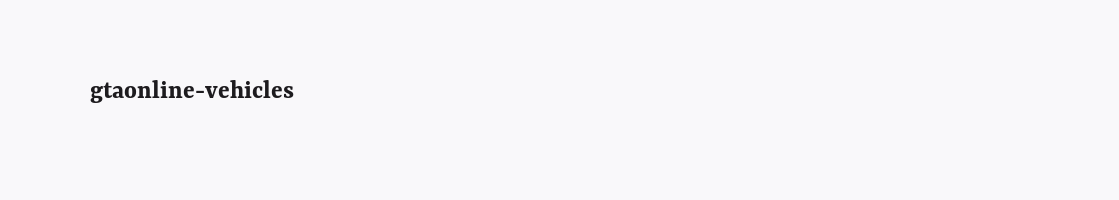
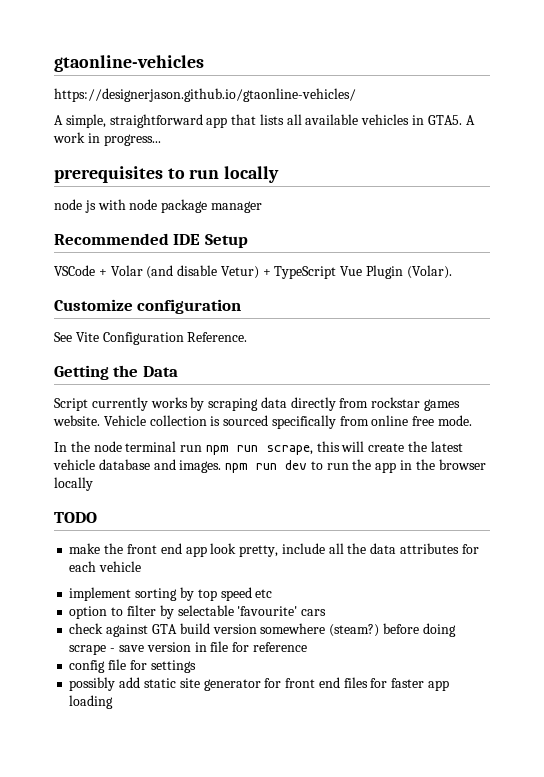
(294, 91) none -> [54,88,356,102] [54,114,475,128] [53,132,161,146] [54,166,280,183] [54,199,262,213] [54,233,248,248] [54,265,452,279] [54,299,242,314] [54,332,248,345] [54,365,178,380] [54,397,461,411] [53,415,473,429] [54,441,463,455] [53,459,486,473] [54,477,93,491] [54,512,97,523] [69,543,479,557] [69,561,142,572] [69,587,273,601] [69,605,327,619] [69,623,456,637] [69,641,307,655] [69,659,196,673] [69,677,449,691] [69,695,114,709] // https://designerjason.github.io/gtaonline-vehicles/ // A simple, straightforward app that lists all available vehicles in GTA5. A work in progress... // prerequisites to run locally // node js with node package manager // Recommended IDE Setup // VSCode + Volar (and disable Vetur) + TypeScript Vue Plugin (Volar). // Customize configuration // See Vite Configuration Reference. // Getting the Data // Script currently works by scraping data directly from rockstar games website. Vehicle collection is sourced specifically from online free mode. // In the node terminal run npm run scrape, this will create the latest vehicle database and images. npm run dev to run the app in the browser locally // TODO // make the front end app look pretty, include all the data attributes for each vehicle // implement sorting by top speed etc // option to filter by selectable 'favourite' cars // check against GTA build version somewhere (steam?) before doing scrape - save version in file for reference // config file for settings // possibly add static site generator for front end files for faster app loading

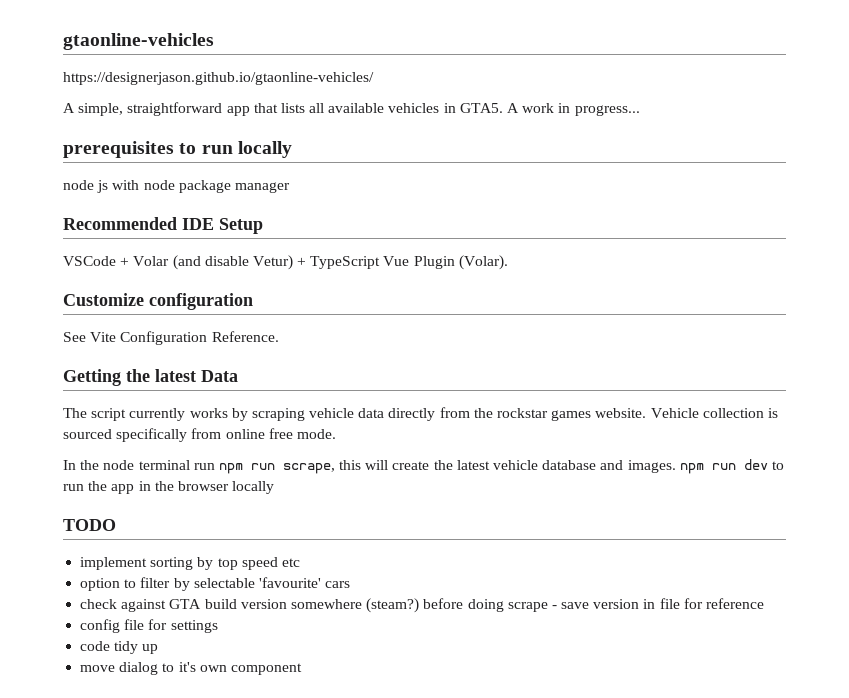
(139, 371) none -> [155,369,196,382] latest
[54,398,88,411] Script -> [63,408,127,421] The script
(259, 404) none -> [309,408,355,418] vehicle
(369, 403) none -> [473,408,493,418] the
[69,543,479,557] [69,561,142,572] // make the front end app look pretty, include all the data attributes for each vehicle -> (116, 525) none
[69,677,449,691] [69,695,114,709] possibly add static site generator for front end files for faster app loading -> [80,641,159,654] [80,662,302,675] code tidy up // move dialog to it's own component

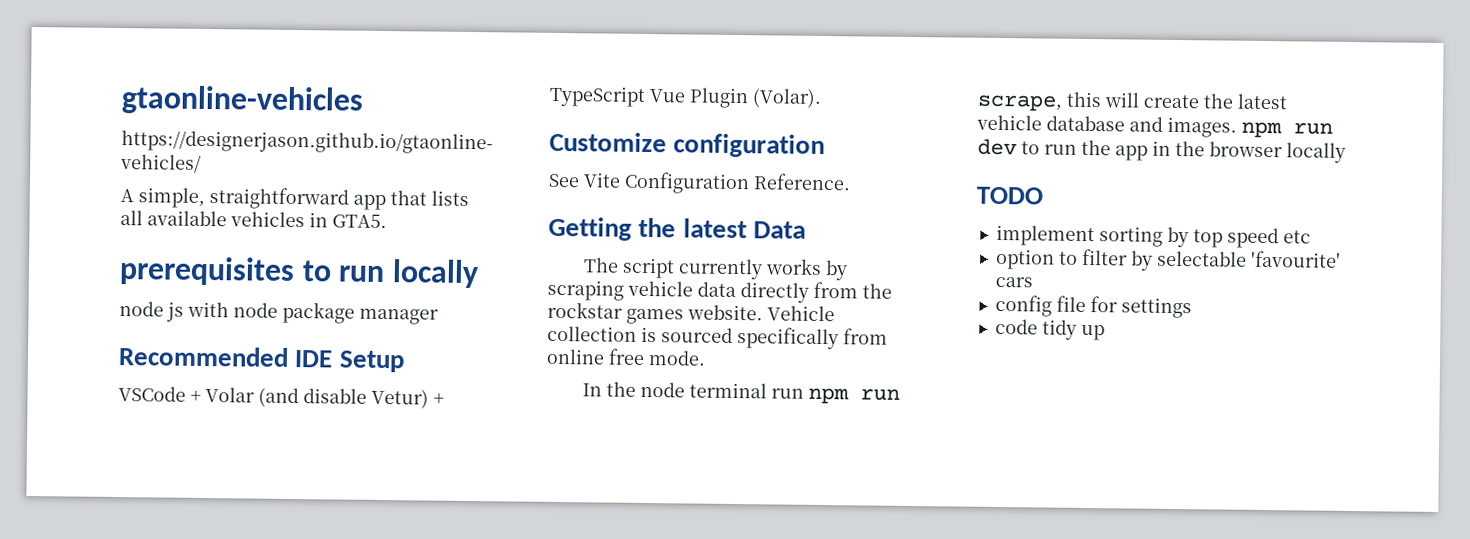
[507,103,640,116] A work in progress... -> (387, 221) none
[80,598,765,613] // check against GTA build version somewhere (steam?) before doing scrape - save version in file for reference -> (1033, 282) none
[80,662,302,675] // move dialog to it's own component -> (1105, 332) none

